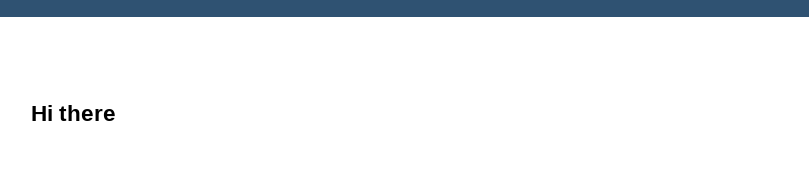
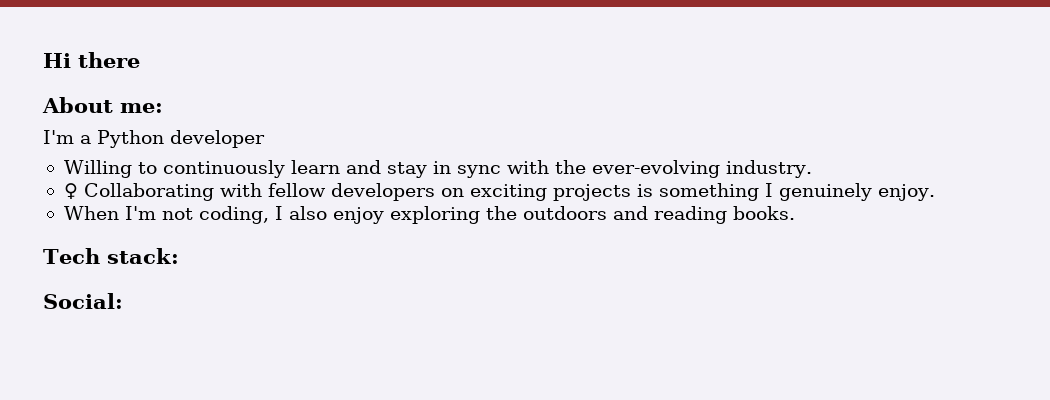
(117, 113) none -> [42,97,163,113] [43,130,265,148] [63,160,812,178] [63,183,935,201] [63,206,795,224] [43,248,179,264] [43,293,123,309] // About me: // I'm a Python developer // Willing to continuously learn and stay in sync with the ever-evolving industry. // ♀ Collaborating with fellow developers on exciting projects is something I genuinely enjoy. // When I'm not coding, I also enjoy exploring the outdoors and reading books. // Tech stack: // Social:

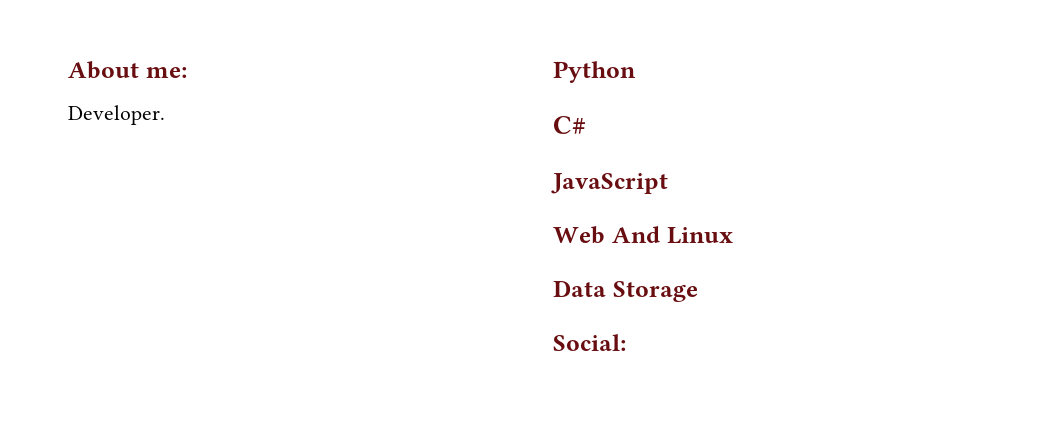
[43,52,140,68] Hi there // -> (68, 70) none
[43,130,91,144] I'm a -> [68,105,165,125] Developer. //
[170,130,265,148] [63,160,812,178] [63,183,935,201] [63,206,795,224] [43,248,179,264] developer // Willing to continuously learn and stay in sync with the ever-evolving industry. // ♀ Collaborating with fellow developers on exciting projects is something I genuinely enjoy. // When I'm not coding, I also enjoy exploring the outdoors and reading books. // Tech stack: -> [553,116,586,134] [551,173,668,194] [553,226,733,244] [553,280,698,302] // C# // JavaScript // Web And Linux // Data Storage

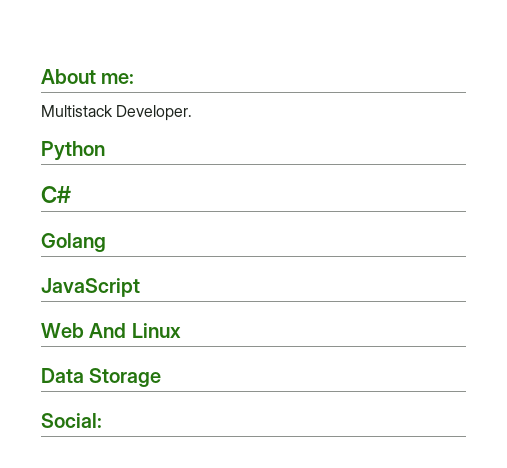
(187, 72) none -> [41,105,113,117] Multistack
(586, 125) none -> [41,233,106,252] // Golang

